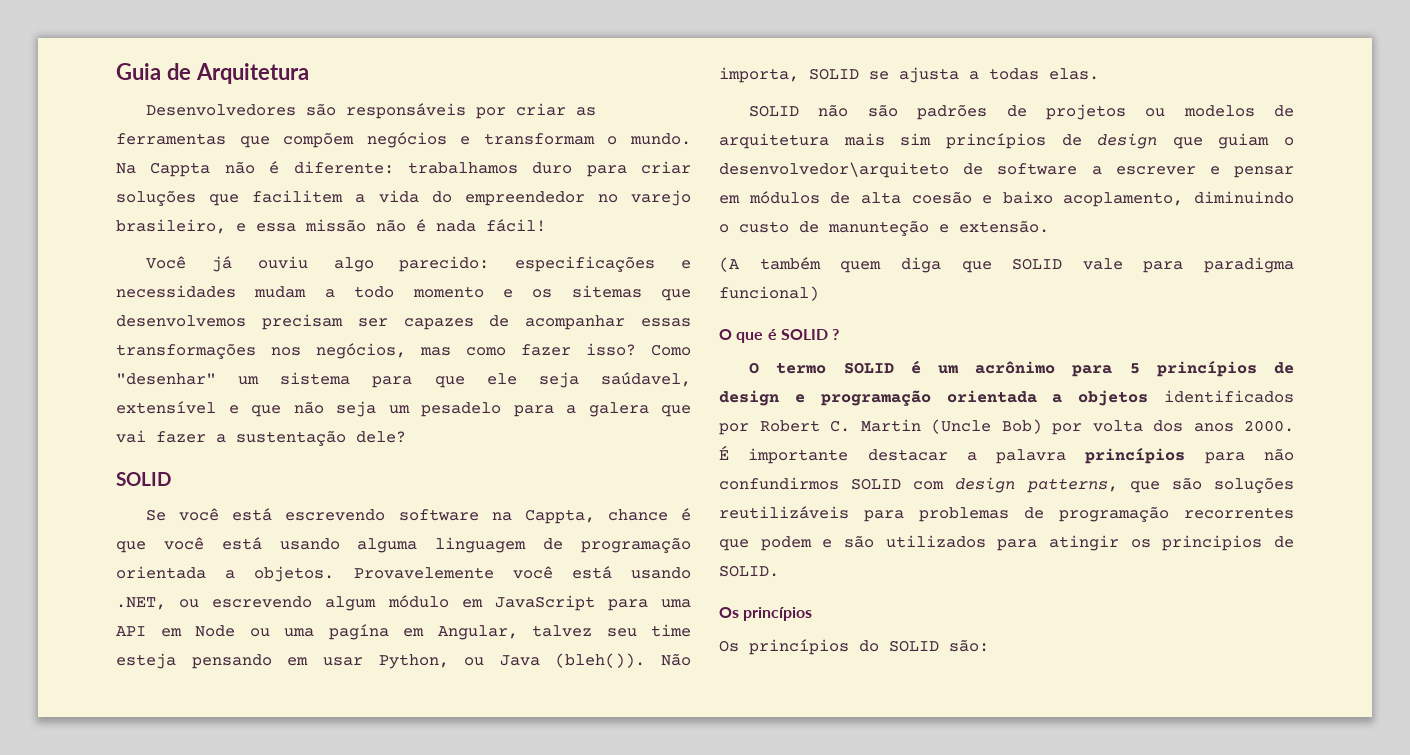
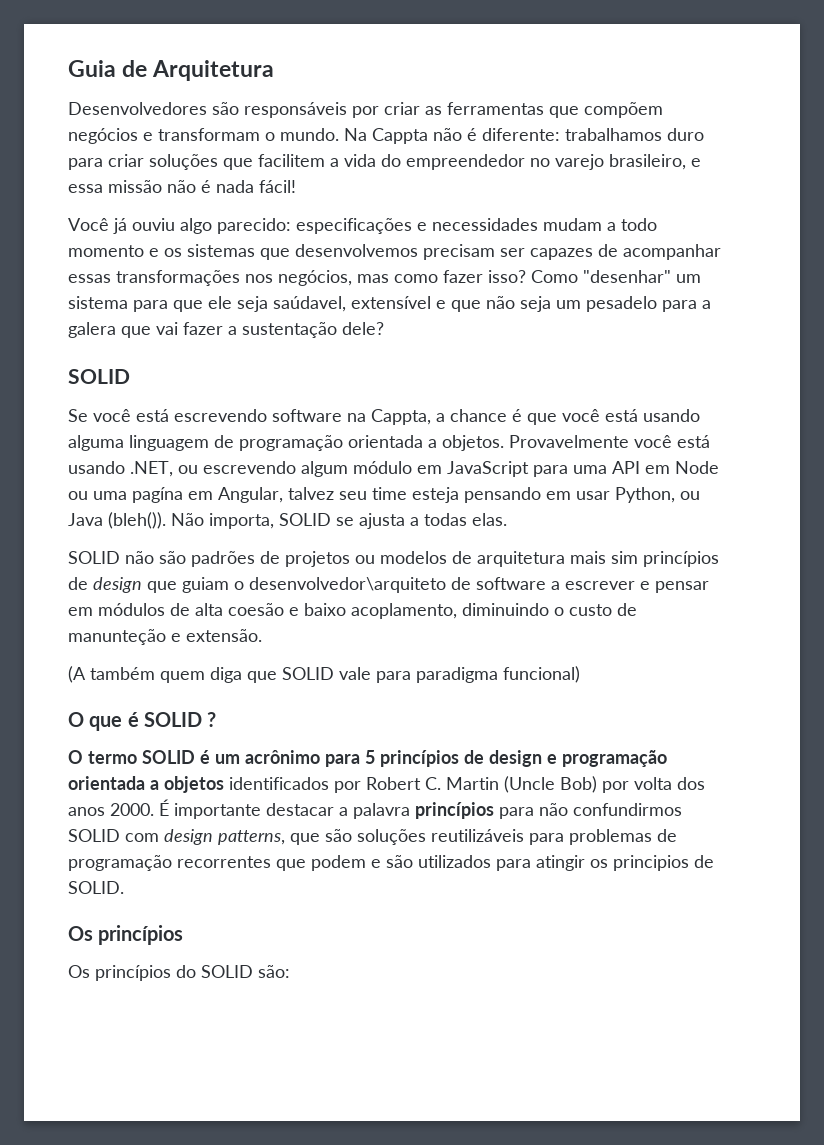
[571,285,642,298] sitemas -> [187,244,255,257] sistemas
(595, 516) none -> [436,413,445,422] a
[353,567,494,579] Provavelemente -> [509,435,629,448] Provavelmente

